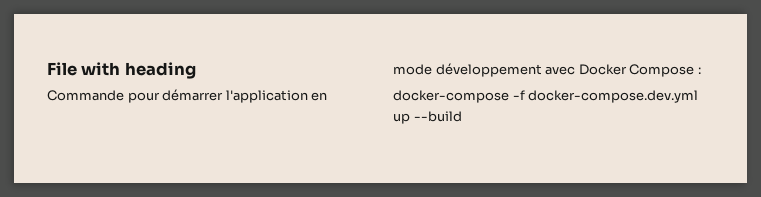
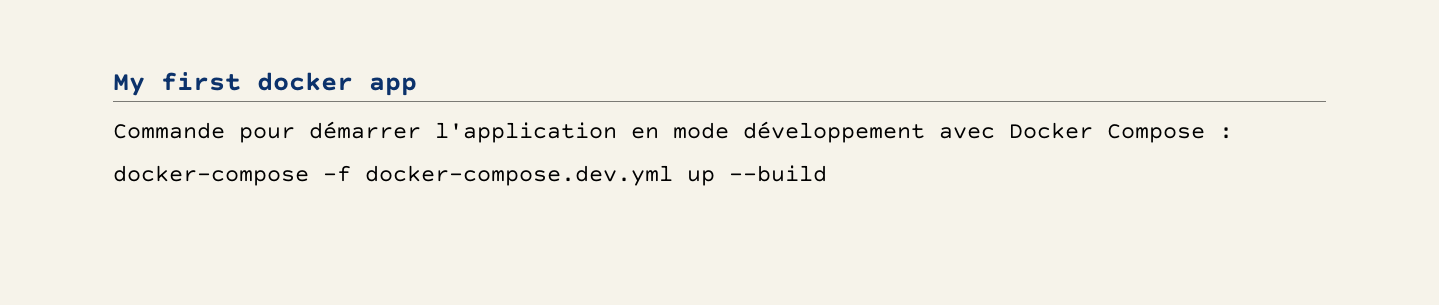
[47,62,196,79] File with heading -> [113,72,417,96] My first docker app

